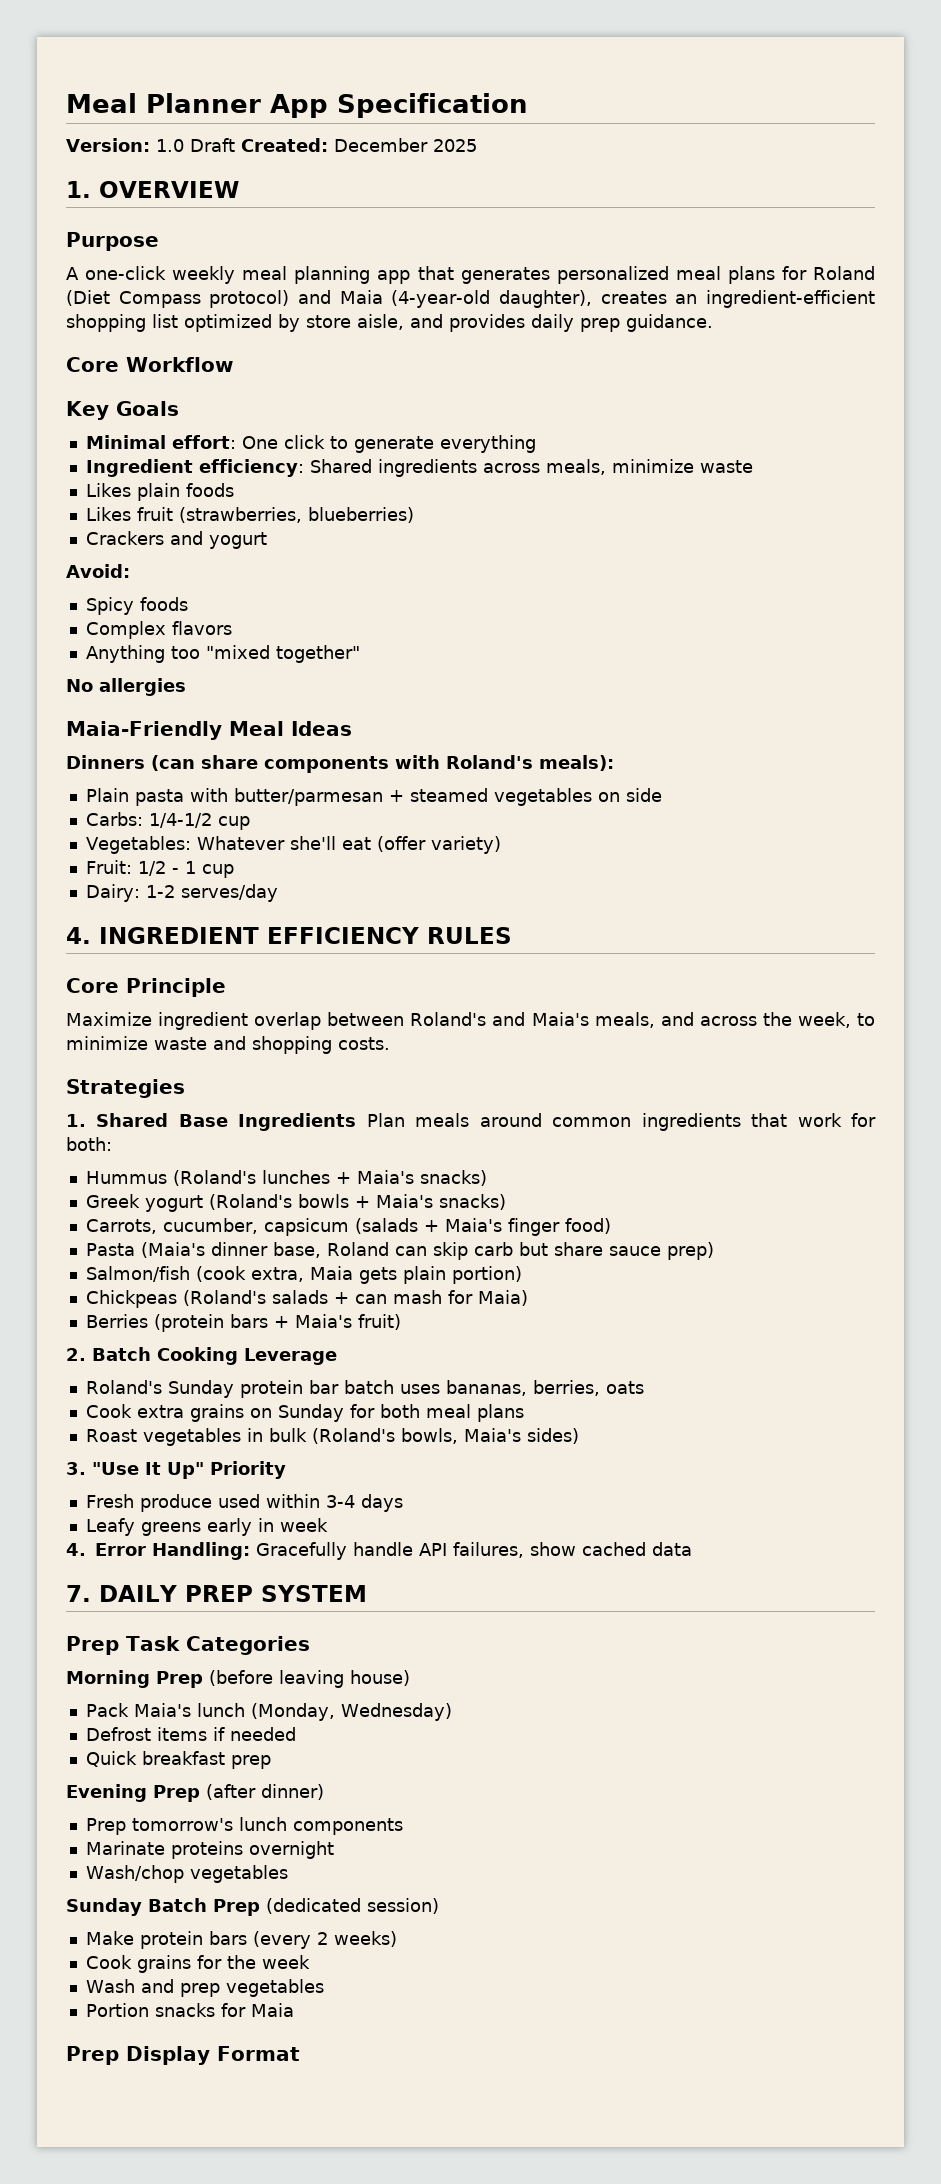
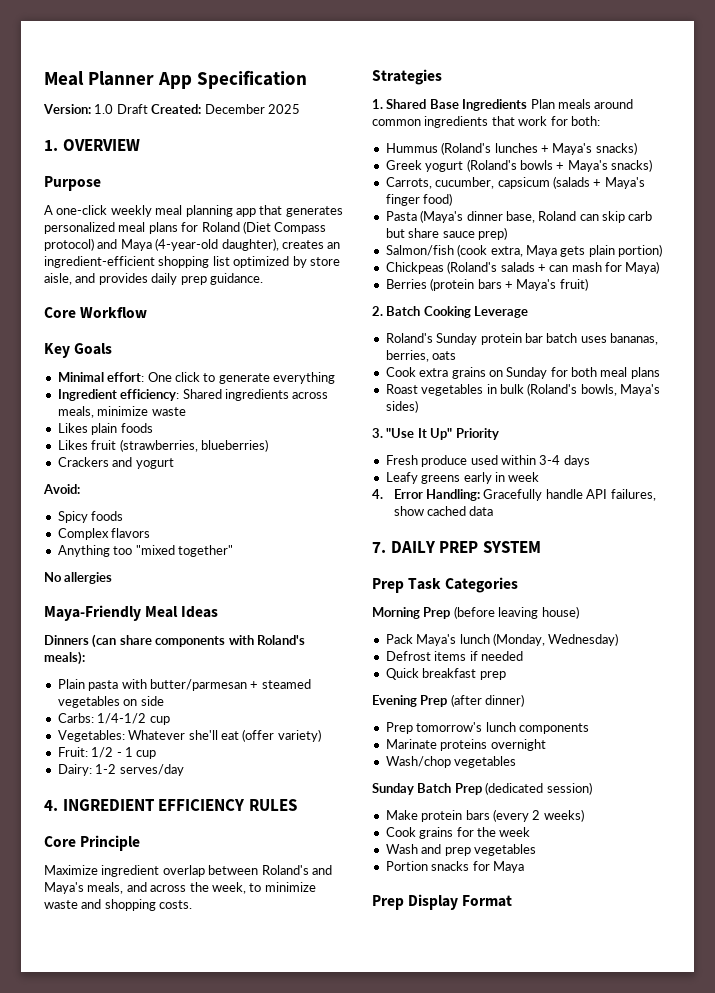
[339,290,383,304] Maia -> [120,239,152,251] Maya
[66,721,222,740] Maia-Friendly -> [44,605,141,621] Maya-Friendly
[531,1012,589,1026] Maia's -> [44,882,84,894] Maya's
[356,1170,414,1184] Maia's -> [552,143,593,155] Maya's
[375,1194,433,1208] Maia's -> [567,160,608,172] Maya's
[444,1218,502,1232] Maia's -> [604,177,645,189] Maya's
[140,1242,205,1258] (Maia's -> [420,210,464,223] (Maya's
[309,1266,353,1280] Maia -> [525,245,557,257] Maya
[477,1290,528,1306] Maia) -> [625,261,660,274] Maya)
[294,1314,352,1328] Maia's -> [516,279,557,291] Maya's
[463,1428,521,1442] Maia's -> [620,384,660,396] Maya's
[133,1703,191,1717] Maia's -> [416,634,457,646] Maya's
[250,2003,294,2017] Maia -> [492,861,524,873] Maya

